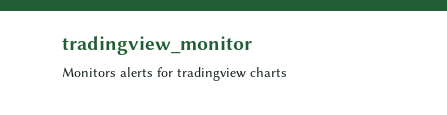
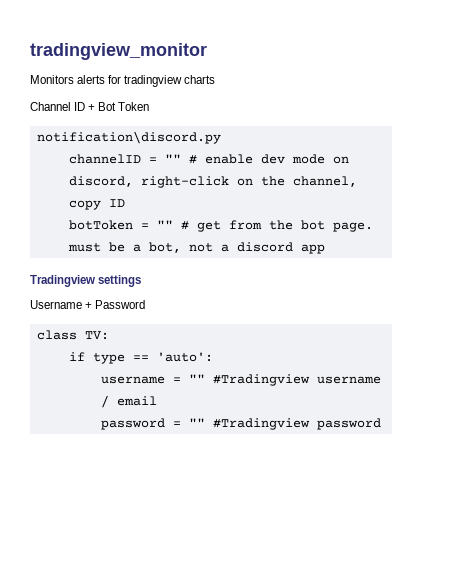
(287, 72) none -> [30,102,150,111] [36,131,221,144] [68,154,349,164] [68,176,357,188] [68,199,125,210] [68,220,373,232] [67,242,325,254] [30,275,142,287] [30,300,146,309] [36,330,109,340] [68,352,213,364] [100,374,381,386] [100,395,157,408] [100,418,381,430] // Channel ID + Bot Token // notification\discord.py // channelID = "" # enable dev mode on discord, right-click on the channel, copy ID // botToken = "" # get from the bot page. must be a bot, not a discord app // Tradingview settings // Username + Password // class TV: // if type == 'auto': // username = "" #Tradingview username / email // password = "" #Tradingview password

